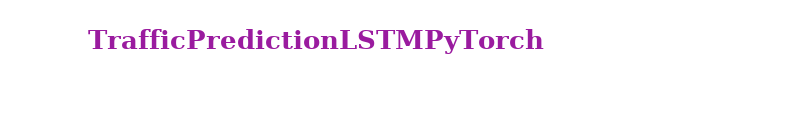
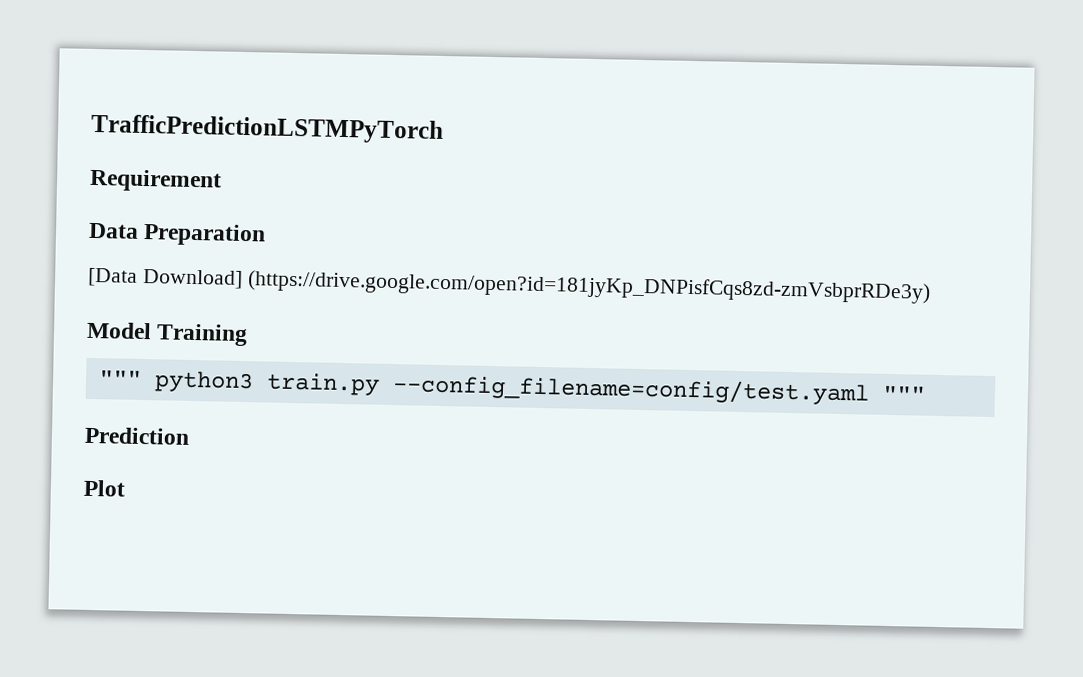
(544, 41) none -> [89,168,222,193] [88,222,267,247] [87,267,931,304] [86,321,249,347] [97,370,926,406] [84,426,190,445] [83,479,126,497] // Requirement // Data Preparation // [Data Download] (https://drive.google.com/open?id=181jyKp_DNPisfCqs8zd-zmVsbprRDe3y) // Model Training // """ python3 train.py --config_filename=config/test.yaml """ // Prediction // Plot

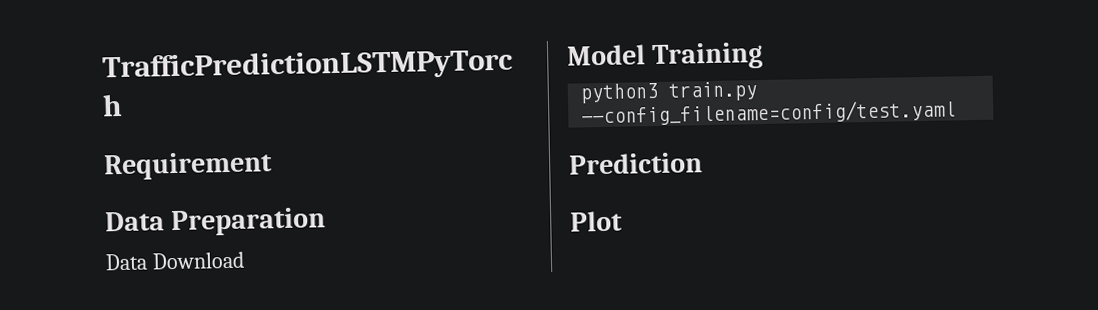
[87,267,931,304] [Data Download] (https://drive.google.com/open?id=181jyKp_DNPisfCqs8zd-zmVsbprRDe3y) -> [105,251,245,271] Data Download
[97,370,142,386] """ -> (764, 56) none
[881,385,926,402] """ -> (957, 113) none

